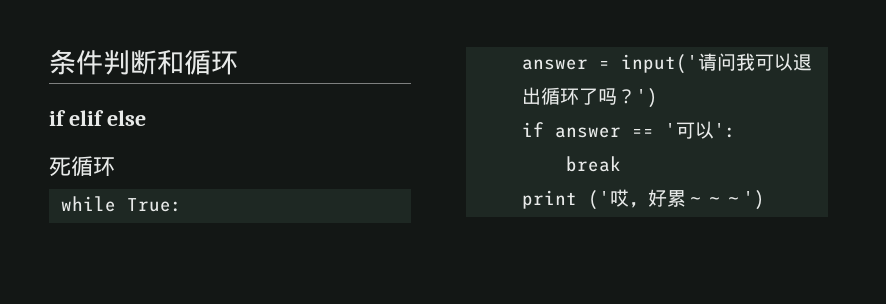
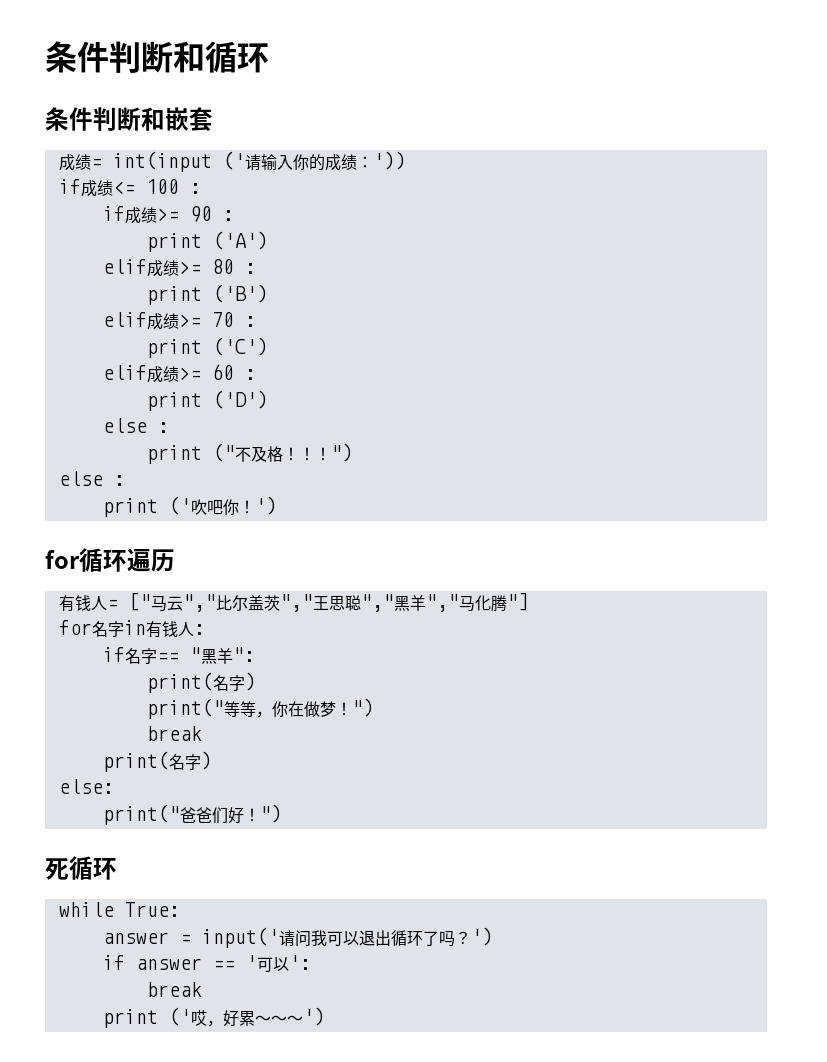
[49,110,146,126] if elif else -> [45,107,213,131] [58,151,406,172] [58,179,201,197] [102,206,234,224] [146,231,268,252] [102,259,256,277] [146,284,268,305] [102,312,256,330] [146,337,268,358] [102,364,256,383] [146,390,268,411] [102,418,169,433] [146,443,353,464] [58,471,125,486] [102,496,277,517] [45,548,175,572] [58,592,529,612] [58,620,205,638] [102,647,255,664] [146,672,256,693] [146,698,374,719] [146,726,202,741] [102,751,212,772] [58,779,114,794] [102,804,282,825] 条件判断和嵌套 // 成绩= int(input ('请输入你的成绩：')) // if成绩<= 100 : // if成绩>= 90 : // print ('A') // elif成绩>= 80 : // print ('B') // elif成绩>= 70 : // print ('C') // elif成绩>= 60 : // print ('D') // else : // print ("不及格！！！") // else : // print ('吹吧你！') // for循环遍历 // 有钱人= ["马云","比尔盖茨","王思聪","黑羊","马化腾"] // for名字in有钱人: // if名字== "黑羊": // print(名字) // print("等等，你在做梦！") // break // print(名字) // else: // print("爸爸们好！")

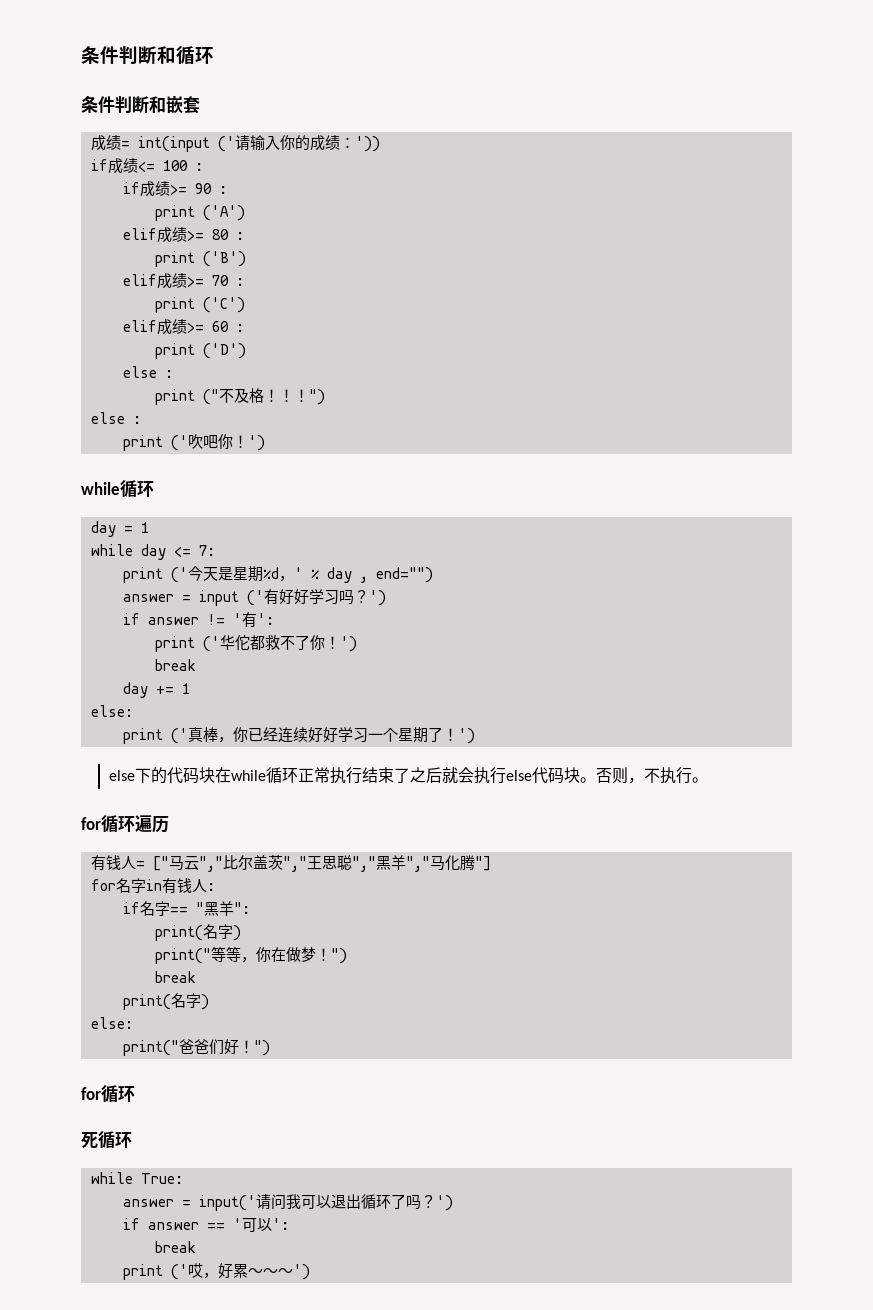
(277, 505) none -> [81,480,154,497] [90,521,149,537] [90,544,215,560] [122,566,433,583] [122,589,386,606] [122,612,274,628] [154,635,357,652] [154,659,196,671] [122,682,190,698] [90,705,133,717] [122,726,475,744] [108,767,708,784] // while循环 // day = 1 // while day <= 7: // print ('今天是星期%d，' % day , end="") // answer = input ('有好好学习吗？') // if answer != '有': // print ('华佗都救不了你！') // break // day += 1 // else: // print ('真棒，你已经连续好好学习一个星期了！') // else下的代码块在while循环正常执行结束了之后就会执行else代码块。否则，不执行。
(282, 813) none -> [81,1085,135,1102] // for循环

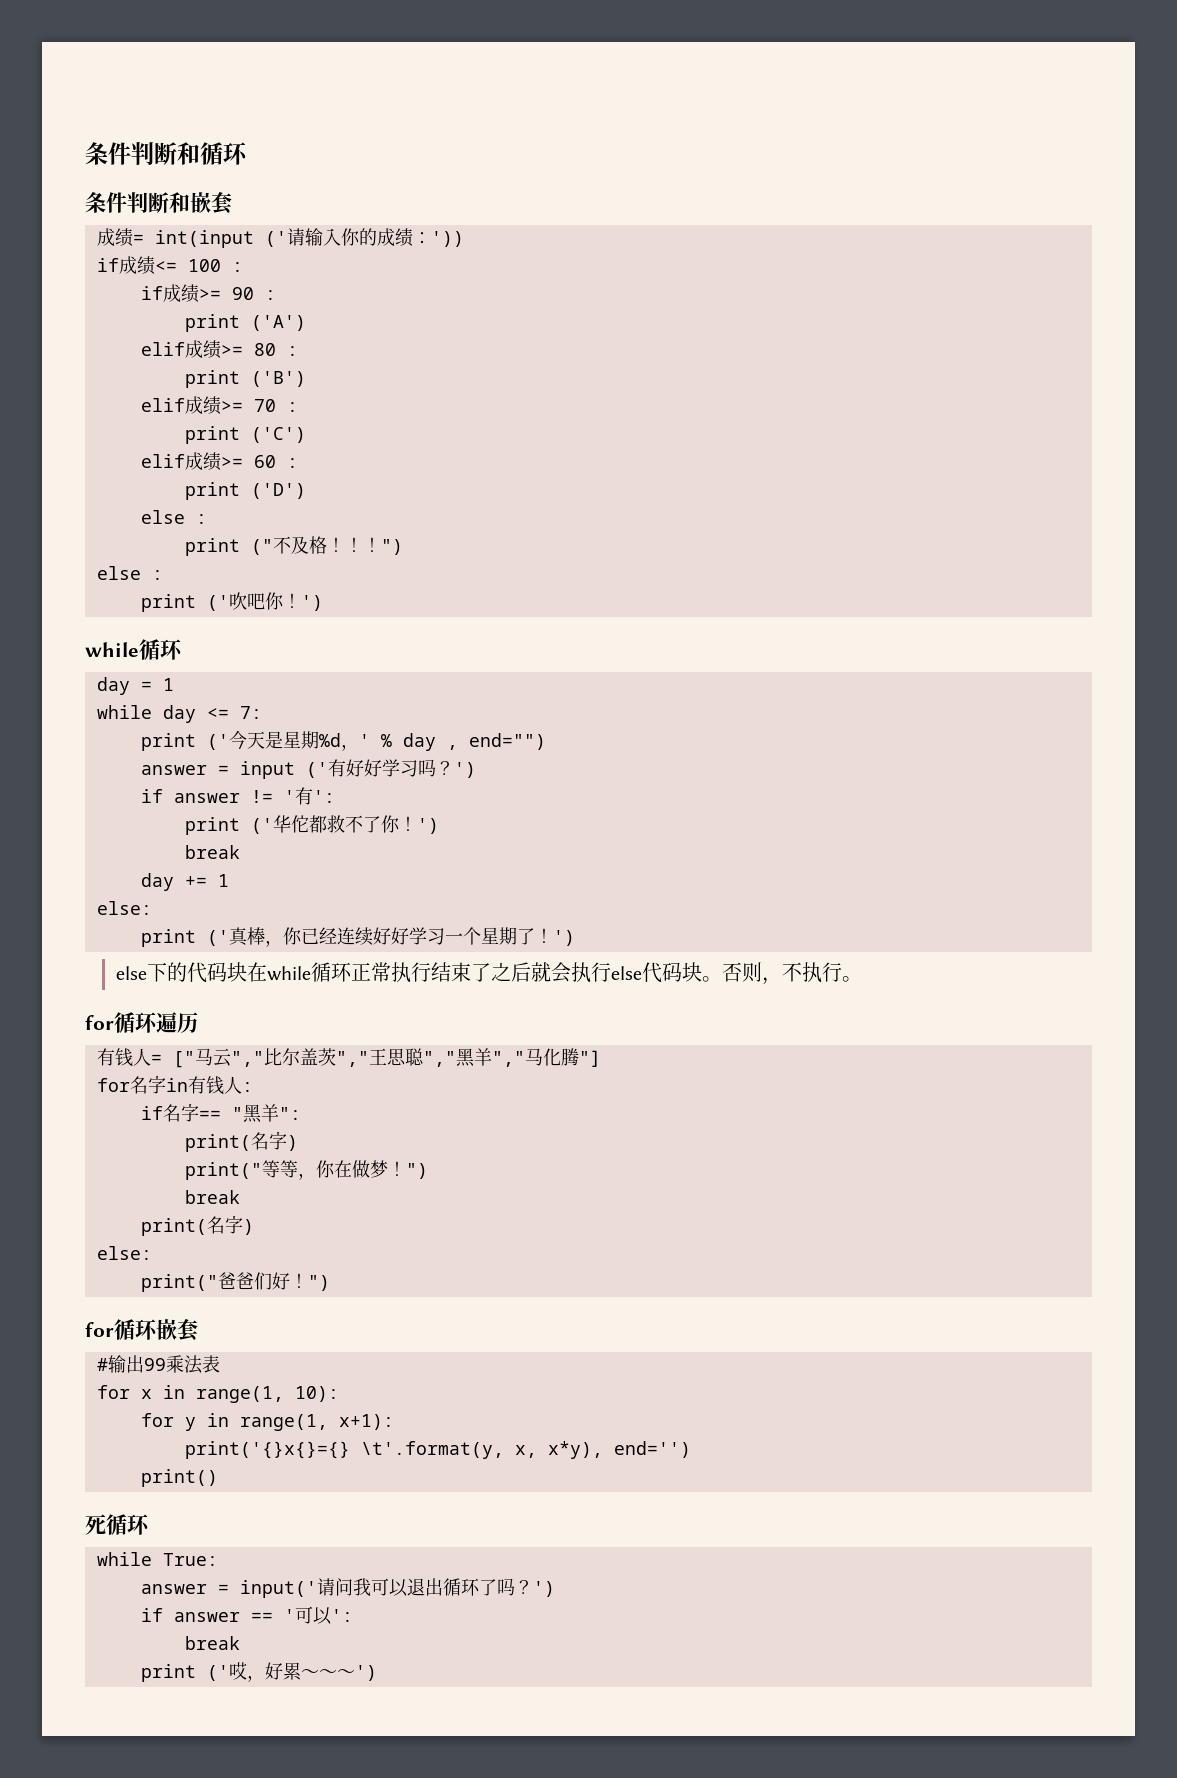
(135, 1094) none -> [156,1319,198,1341] [97,1355,220,1374] [97,1385,339,1403] [141,1413,394,1431] [185,1441,691,1459] [141,1469,218,1487] 嵌套 // #输出99乘法表 // for x in range(1, 10): // for y in range(1, x+1): // print('{}x{}={} \t'.format(y, x, x*y), end='') // print()

